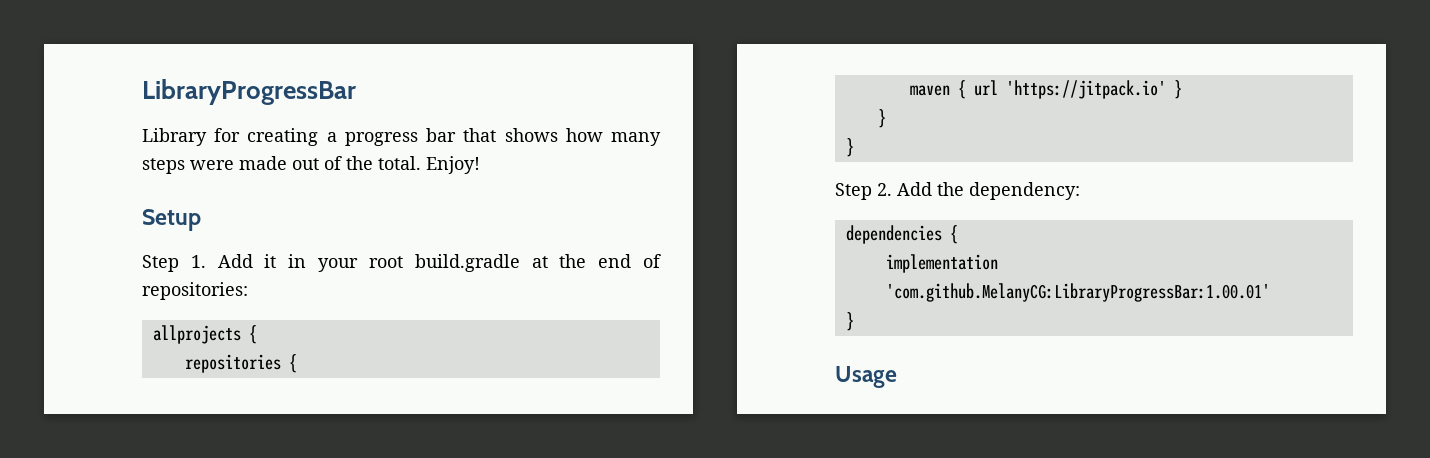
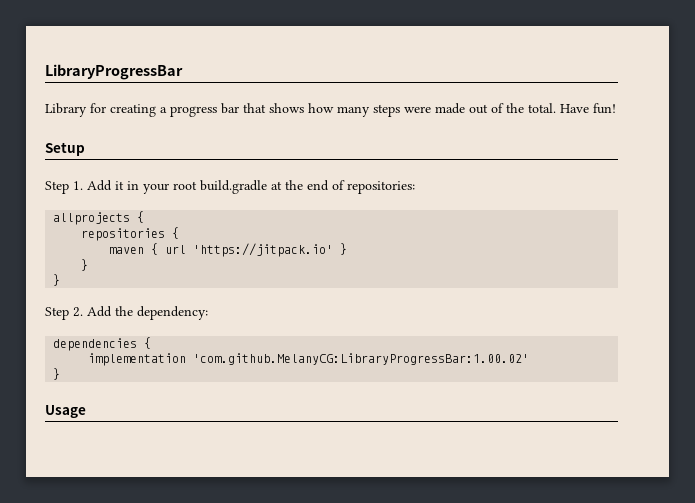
[426,156,480,174] Enjoy! -> [560,103,616,114] Have fun!
[885,283,1270,302] 'com.github.MelanyCG:LibraryProgressBar:1.00.01' -> [193,353,530,365] 'com.github.MelanyCG:LibraryProgressBar:1.00.02'

